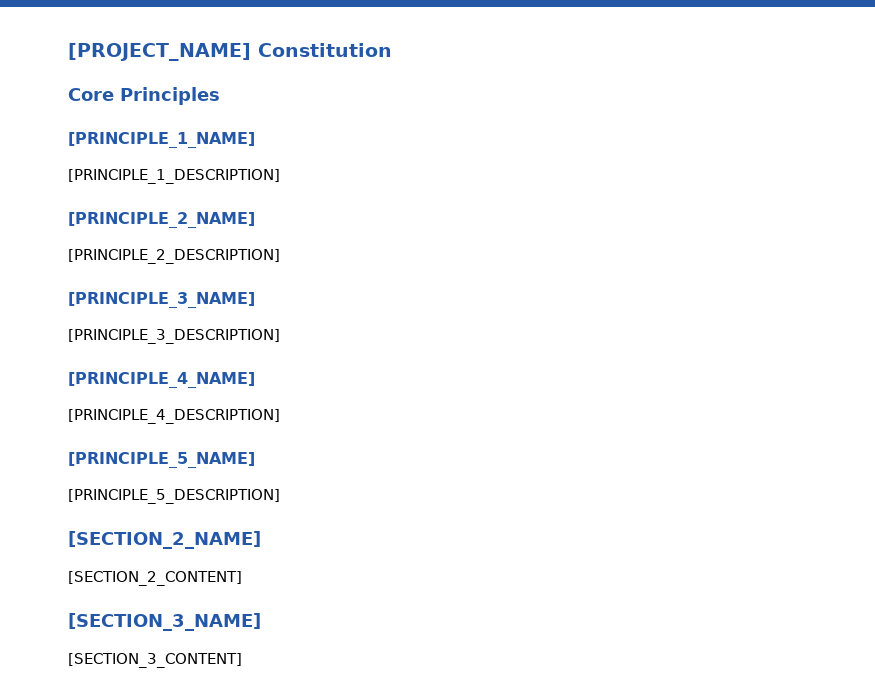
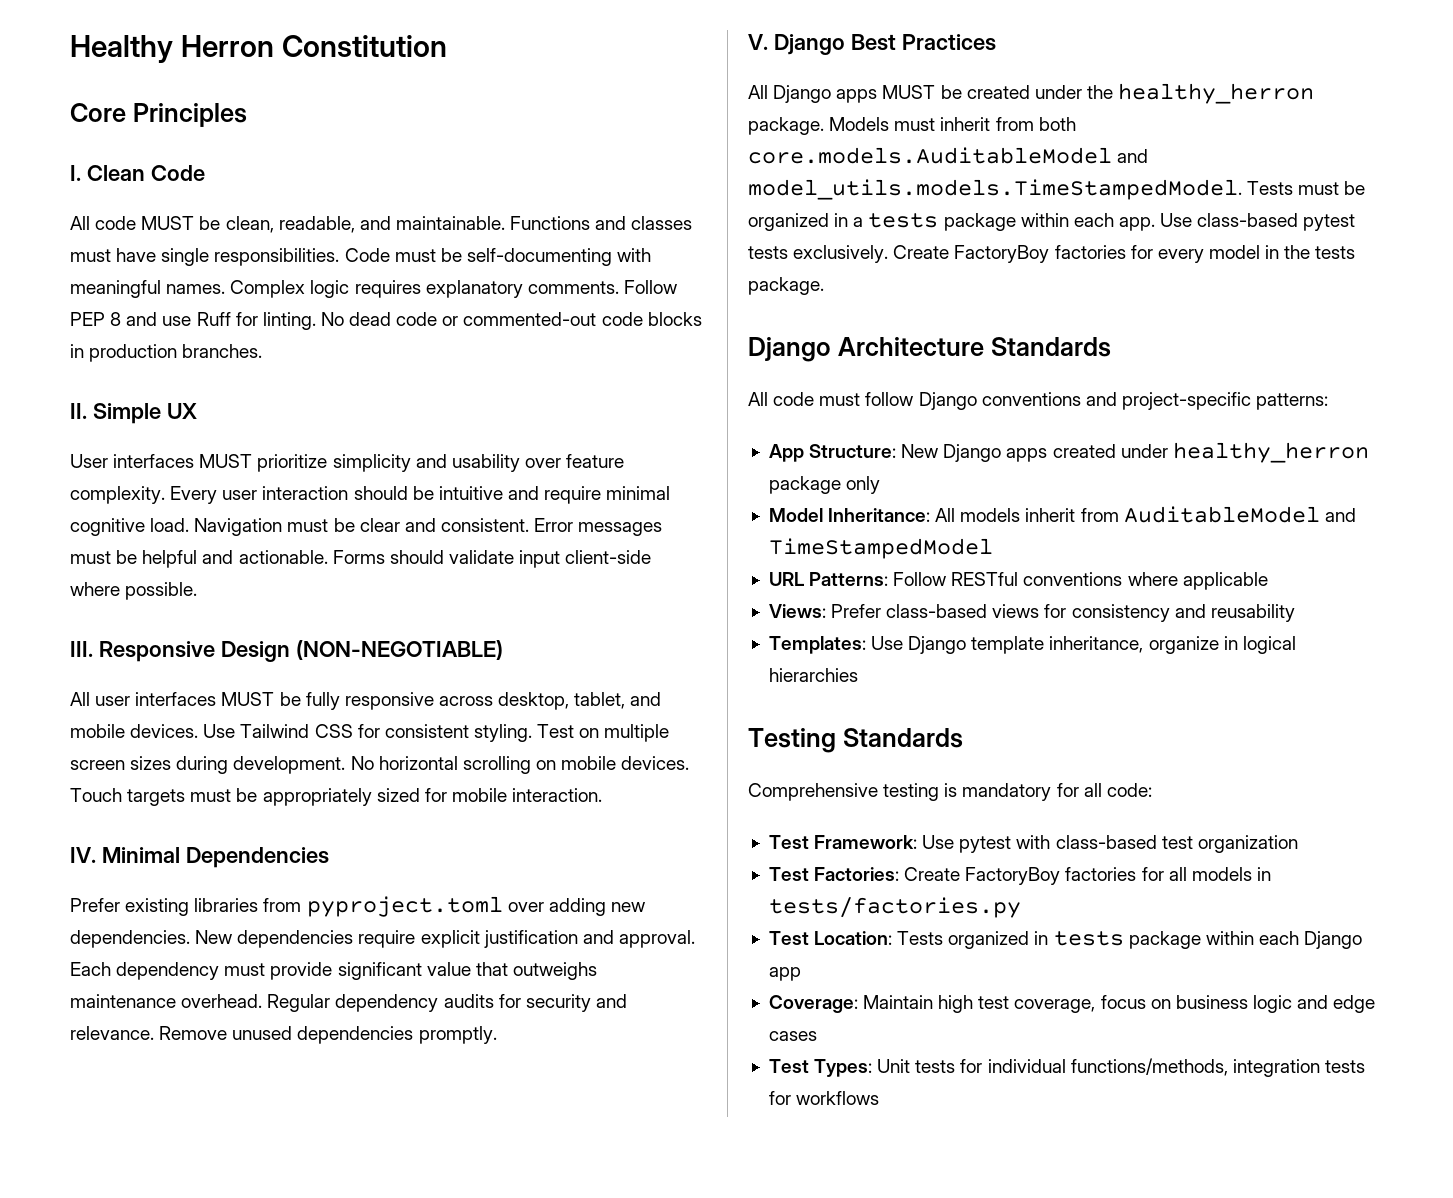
[68,43,251,61] [PROJECT_NAME] -> [70,35,274,63] Healthy Herron
[68,132,255,148] [68,169,280,184] [68,212,255,228] [68,249,280,264] [68,292,255,308] [68,329,280,344] [68,372,255,388] [68,409,280,424] [68,452,255,468] [68,489,280,504] [68,531,261,549] [68,571,242,586] [68,613,261,631] [68,653,242,668] [PRINCIPLE_1_NAME] // [PRINCIPLE_1_DESCRIPTION] // [PRINCIPLE_2_NAME] // [PRINCIPLE_2_DESCRIPTION] // [PRINCIPLE_3_NAME] // [PRINCIPLE_3_DESCRIPTION] // [PRINCIPLE_4_NAME] // [PRINCIPLE_4_DESCRIPTION] // [PRINCIPLE_5_NAME] // [PRINCIPLE_5_DESCRIPTION] // [SECTION_2_NAME] // [SECTION_2_CONTENT] // [SECTION_3_NAME] // [SECTION_3_CONTENT] -> [70,165,205,181] [70,216,693,233] [70,248,652,266] [70,280,677,298] [70,312,702,330] [70,344,263,362] [70,403,197,424] [70,454,625,472] [70,486,671,504] [70,518,663,536] [70,550,652,568] [70,582,198,600] [70,640,503,662] [70,692,662,710] [70,724,670,742] [70,756,690,774] [70,788,603,806] [70,847,329,868] [70,896,645,917] [70,930,695,948] [70,962,597,980] [70,994,627,1012] [70,1026,497,1044] [748,34,996,55] [748,83,1315,104] [748,117,1076,135] [748,147,1149,164] [748,179,1366,200] [748,213,1356,231] [748,245,1356,263] [748,277,824,295] [748,337,1111,362] [748,392,1329,410] [768,442,1369,463] [768,476,881,494] [768,506,1356,523] [768,538,993,559] [768,572,1268,590] [768,604,1295,622] [768,636,1296,654] [768,668,858,682] [748,728,963,753] [748,783,1152,801] [768,835,1298,853] [768,867,1271,885] [768,897,1021,918] [768,931,1363,949] [768,967,801,981] [768,995,1376,1013] [768,1031,817,1041] [768,1058,1365,1077] [768,1091,880,1105] I. Clean Code // All code MUST be clean, readable, and maintainable. Functions and classes must have single responsibilities. Code must be self-documenting with meaningful names. Complex logic requires explanatory comments. Follow PEP 8 and use Ruff for linting. No dead code or commented-out code blocks in production branches. // II. Simple UX // User interfaces MUST prioritize simplicity and usability over feature complexity. Every user interaction should be intuitive and require minimal cognitive load. Navigation must be clear and consistent. Error messages must be helpful and actionable. Forms should validate input client-side where possible. // III. Responsive Design (NON-NEGOTIABLE) // All user interfaces MUST be fully responsive across desktop, tablet, and mobile devices. Use Tailwind CSS for consistent styling. Test on multiple screen sizes during development. No horizontal scrolling on mobile devices. Touch targets must be appropriately sized for mobile interaction. // IV. Minimal Dependencies // Prefer existing libraries from pyproject.toml over adding new dependencies. New dependencies require explicit justification and approval. Each dependency must provide significant value that outweighs maintenance overhead. Regular dependency audits for security and relevance. Remove unused dependencies promptly. // V. Django Best Practices // All Django apps MUST be created under the healthy_herron package. Models must inherit from both core.models.AuditableModel and model_utils.models.TimeStampedModel. Tests must be organized in a tests package within each app. Use class-based pytest tests exclusively. Create FactoryBoy factories for every model in the tests package. // Django Architecture Standards // All code must follow Django conventions and project-specific patterns: // App Structure: New Django apps created under healthy_herron package only // Model Inheritance: All models inherit from AuditableModel and TimeStampedModel // URL Patterns: Follow RESTful conventions where applicable // Views: Prefer class-based views for consistency and reusability // Templates: Use Django template inheritance, organize in logical hierarchies // Testing Standards // Comprehensive testing is mandatory for all code: // Test Framework: Use pytest with class-based test organization // Test Factories: Create FactoryBoy factories for all models in tests/factories.py // Test Location: Tests organized in tests package within each Django app // Coverage: Maintain high test coverage, focus on business logic and edge cases // Test Types: Unit tests for individual functions/methods, integration tests for workflows

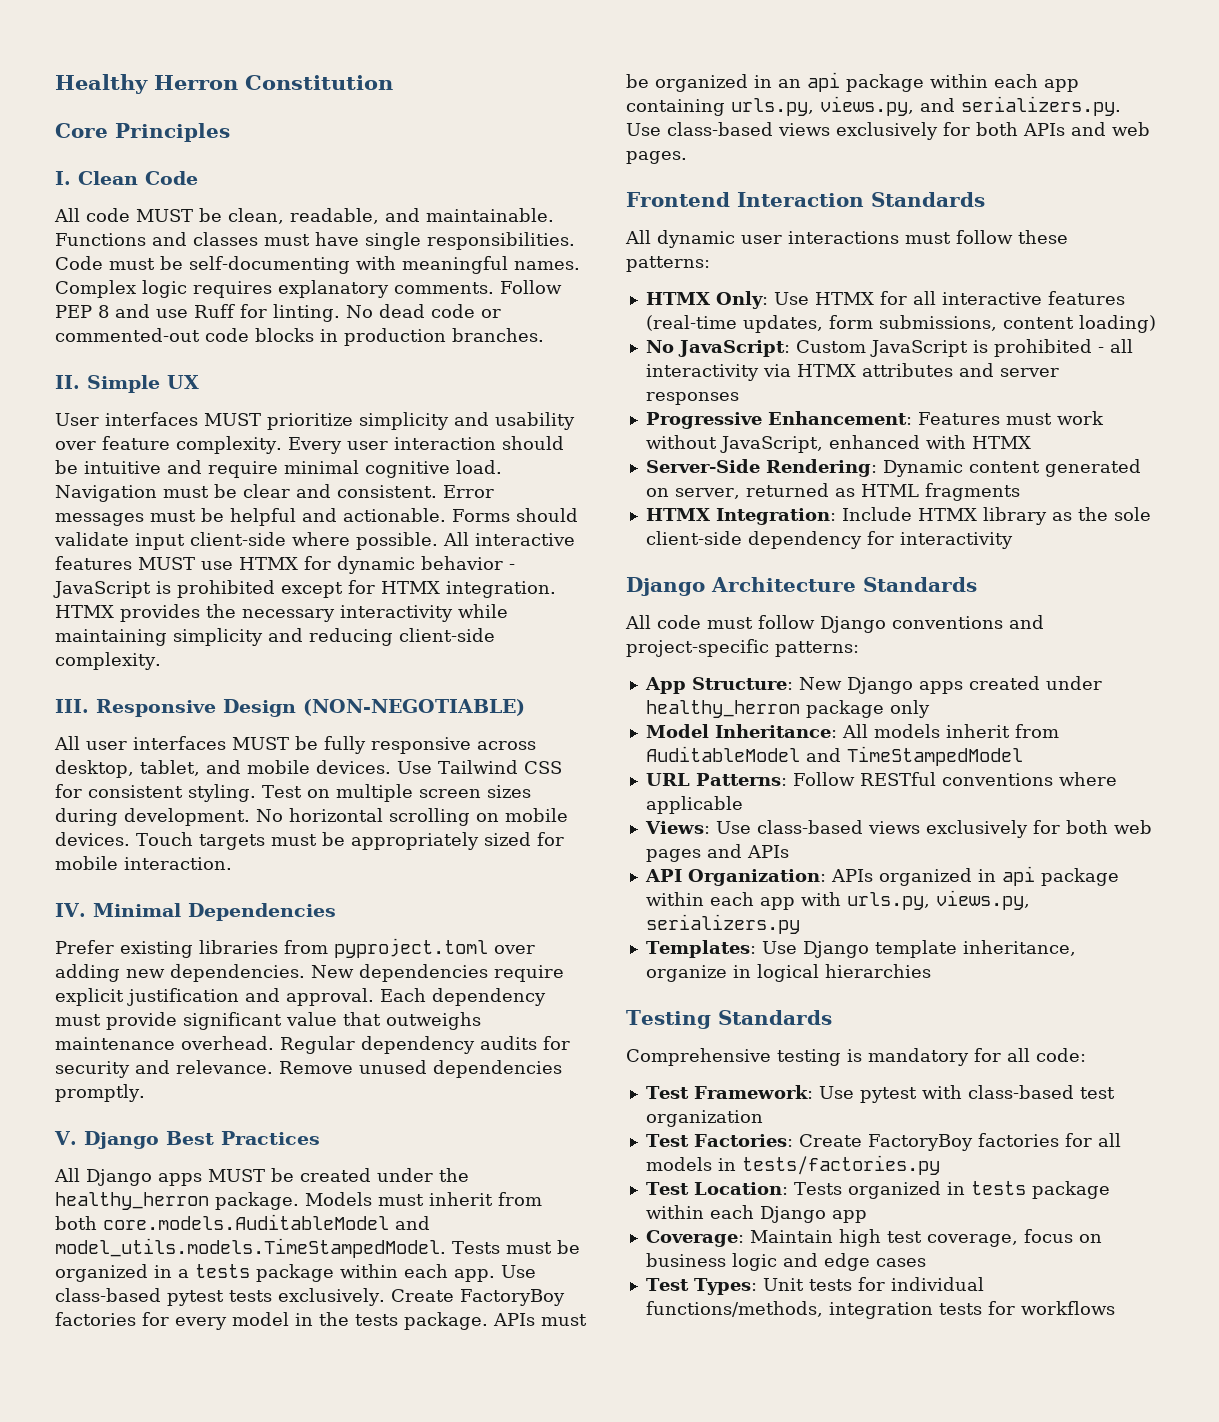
(198, 591) none -> [443,532,575,546] [55,556,515,574] [53,580,556,598] [55,604,508,622] [55,628,495,646] [55,652,161,670] All interactive features MUST use HTMX for dynamic behavior - JavaScript is prohibited except for HTMX integration. HTMX provides the necessary interactivity while maintaining simplicity and reducing client-side complexity.
(824, 286) none -> [493,1313,587,1326] [626,72,1079,92] [626,96,1121,116] [626,122,1150,140] [626,151,687,164] [626,192,985,207] [625,230,1068,248] [626,256,710,272] [645,291,1125,309] [645,315,1156,333] [645,339,1133,357] [645,363,1059,381] [645,392,739,405] [645,411,1104,429] [645,435,1031,453] [645,459,1141,477] [645,483,1020,501] [645,507,1151,525] [645,531,1013,549] APIs must be organized in an api package within each app containing urls.py, views.py, and serializers.py. Use class-based views exclusively for both APIs and web pages. // Frontend Interaction Standards // All dynamic user interactions must follow these patterns: // HTMX Only: Use HTMX for all interactive features (real-time updates, form submissions, content loading) // No JavaScript: Custom JavaScript is prohibited - all interactivity via HTMX attributes and server responses // Progressive Enhancement: Features must work without JavaScript, enhanced with HTMX // Server-Side Rendering: Dynamic content generated on server, returned as HTML fragments // HTMX Integration: Include HTMX library as the sole client-side dependency for interactivity
[831,604,1295,622] Prefer class-based views for consistency and reusability -> [715,820,1152,838] [645,844,789,862] [644,866,1119,886] [645,890,1030,910] [645,914,800,934] Use class-based views exclusively for both web pages and APIs // API Organization: APIs organized in api package within each app with urls.py, views.py, serializers.py

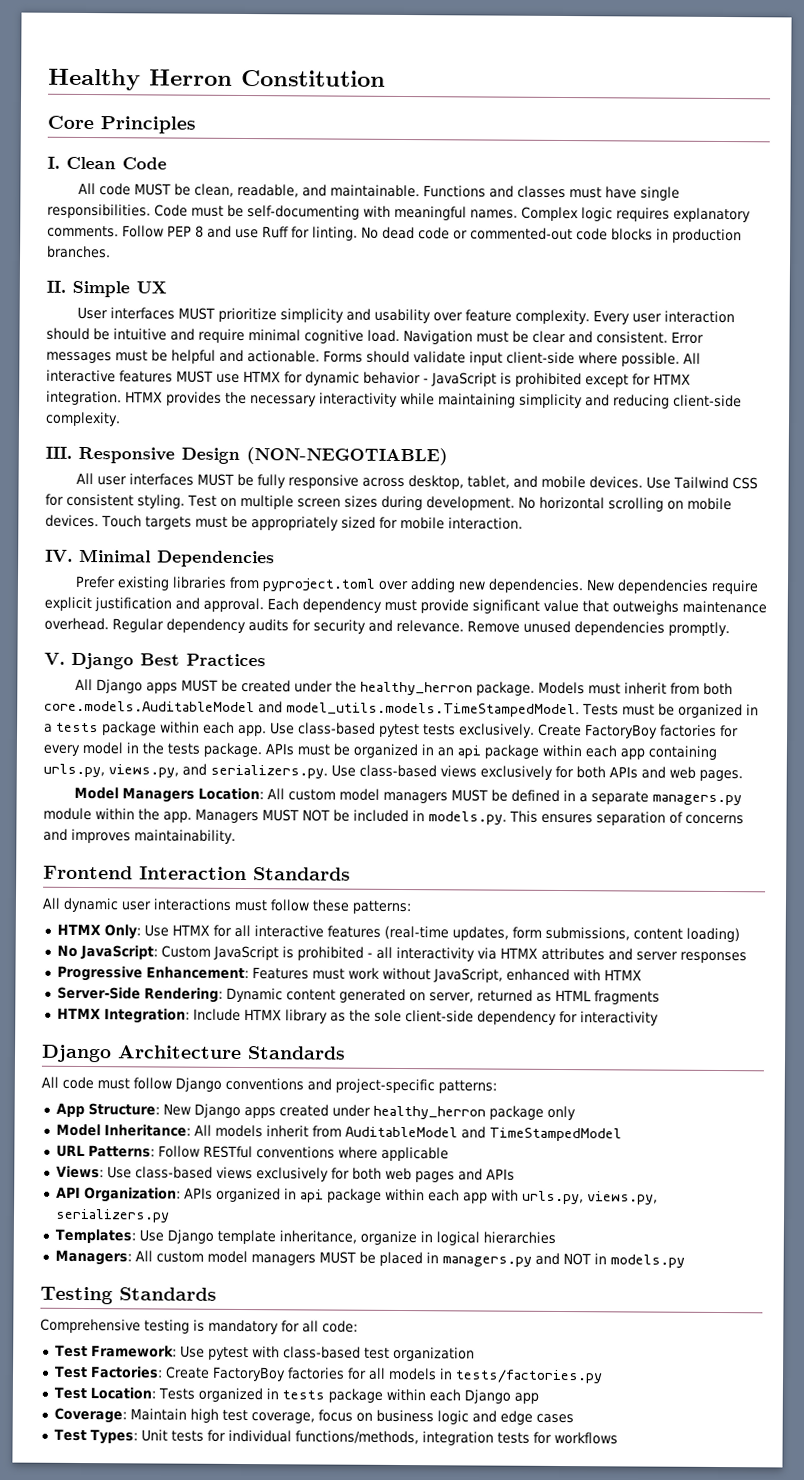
(687, 157) none -> [74,786,743,806] [43,807,744,826] [43,828,236,844] // Model Managers Location: All custom model managers MUST be defined in a separate managers.py module within the app. Managers MUST NOT be included in models.py. This ensures separation of concerns and improves maintainability.
(931, 971) none -> [54,1249,685,1268] // Managers: All custom model managers MUST be placed in managers.py and NOT in models.py

